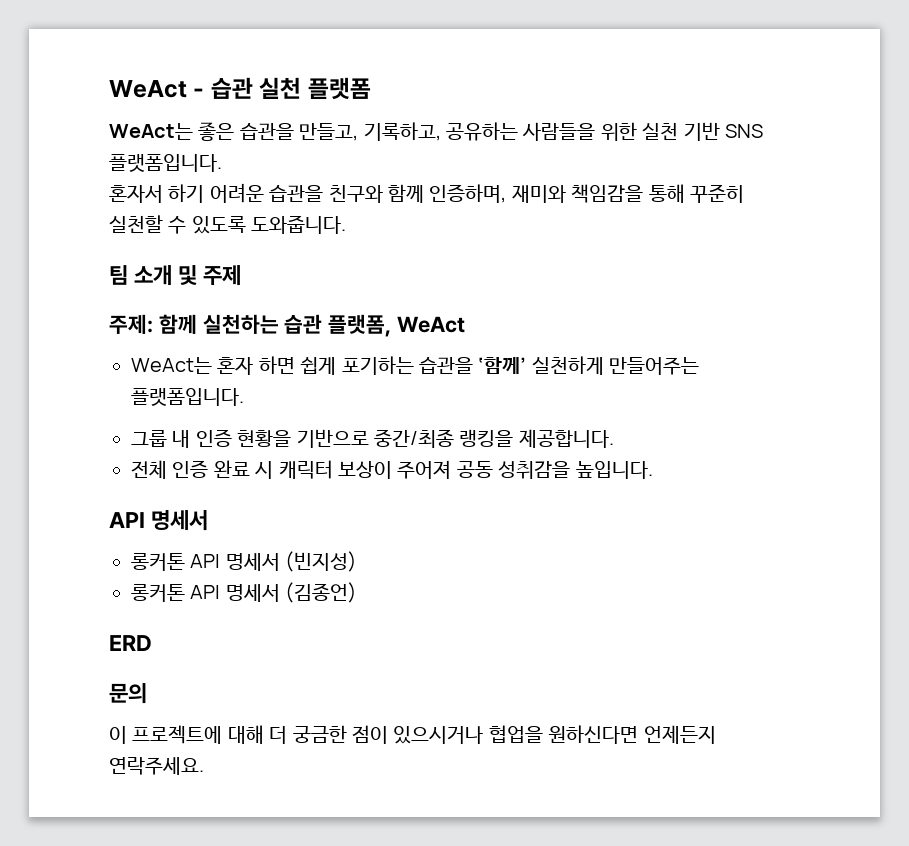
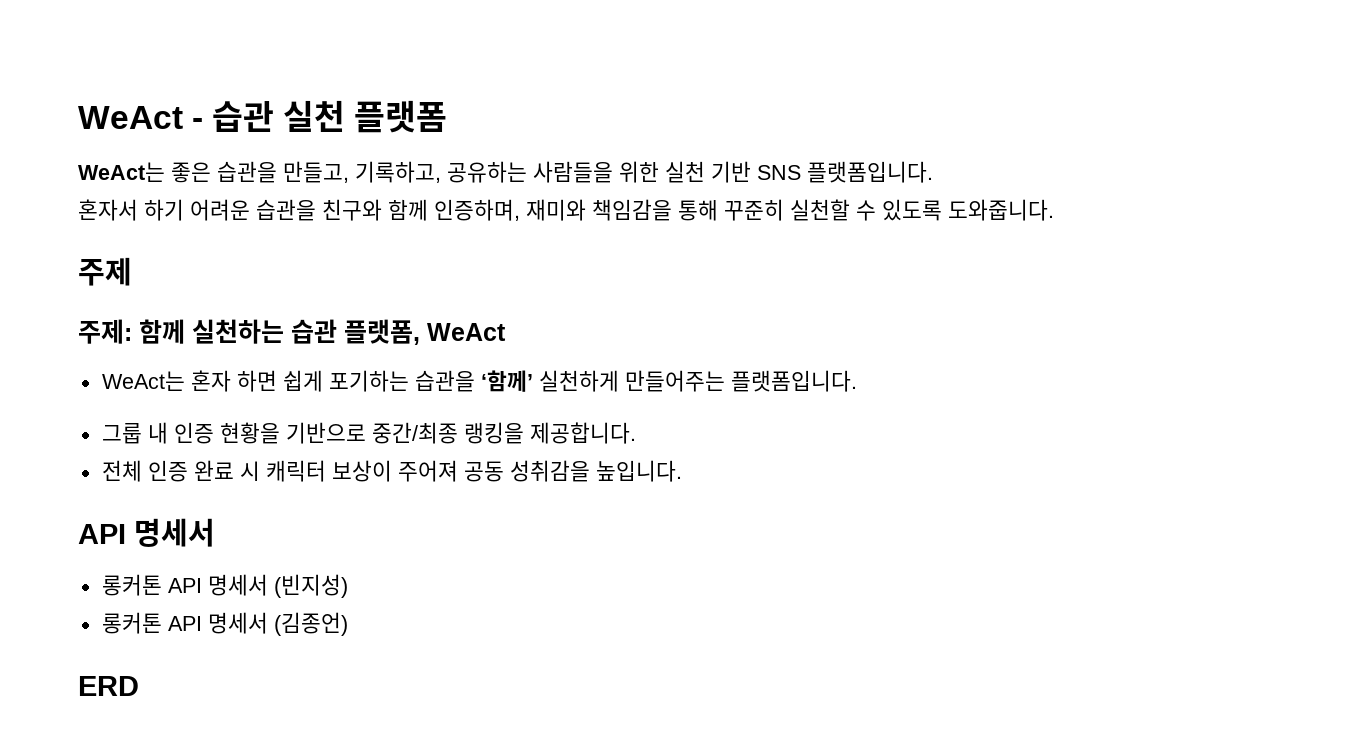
[109,265,198,286] 팀 소개 및 -> (1054, 210) none
[109,683,147,704] [109,725,716,744] [109,757,204,775] // 문의 // 이 프로젝트에 대해 더 궁금한 점이 있으시거나 협업을 원하신다면 언제든지 연락주세요. -> (139, 686) none

